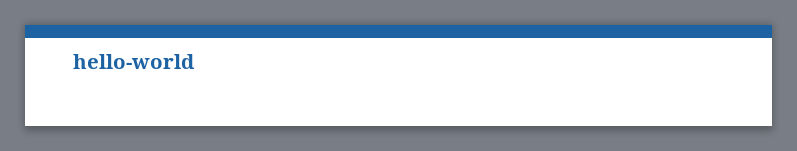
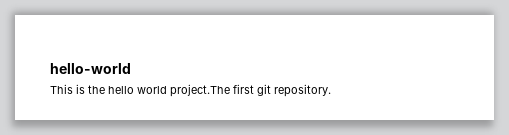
(195, 61) none -> [50,84,331,97] // This is the hello world project.The first git repository.

